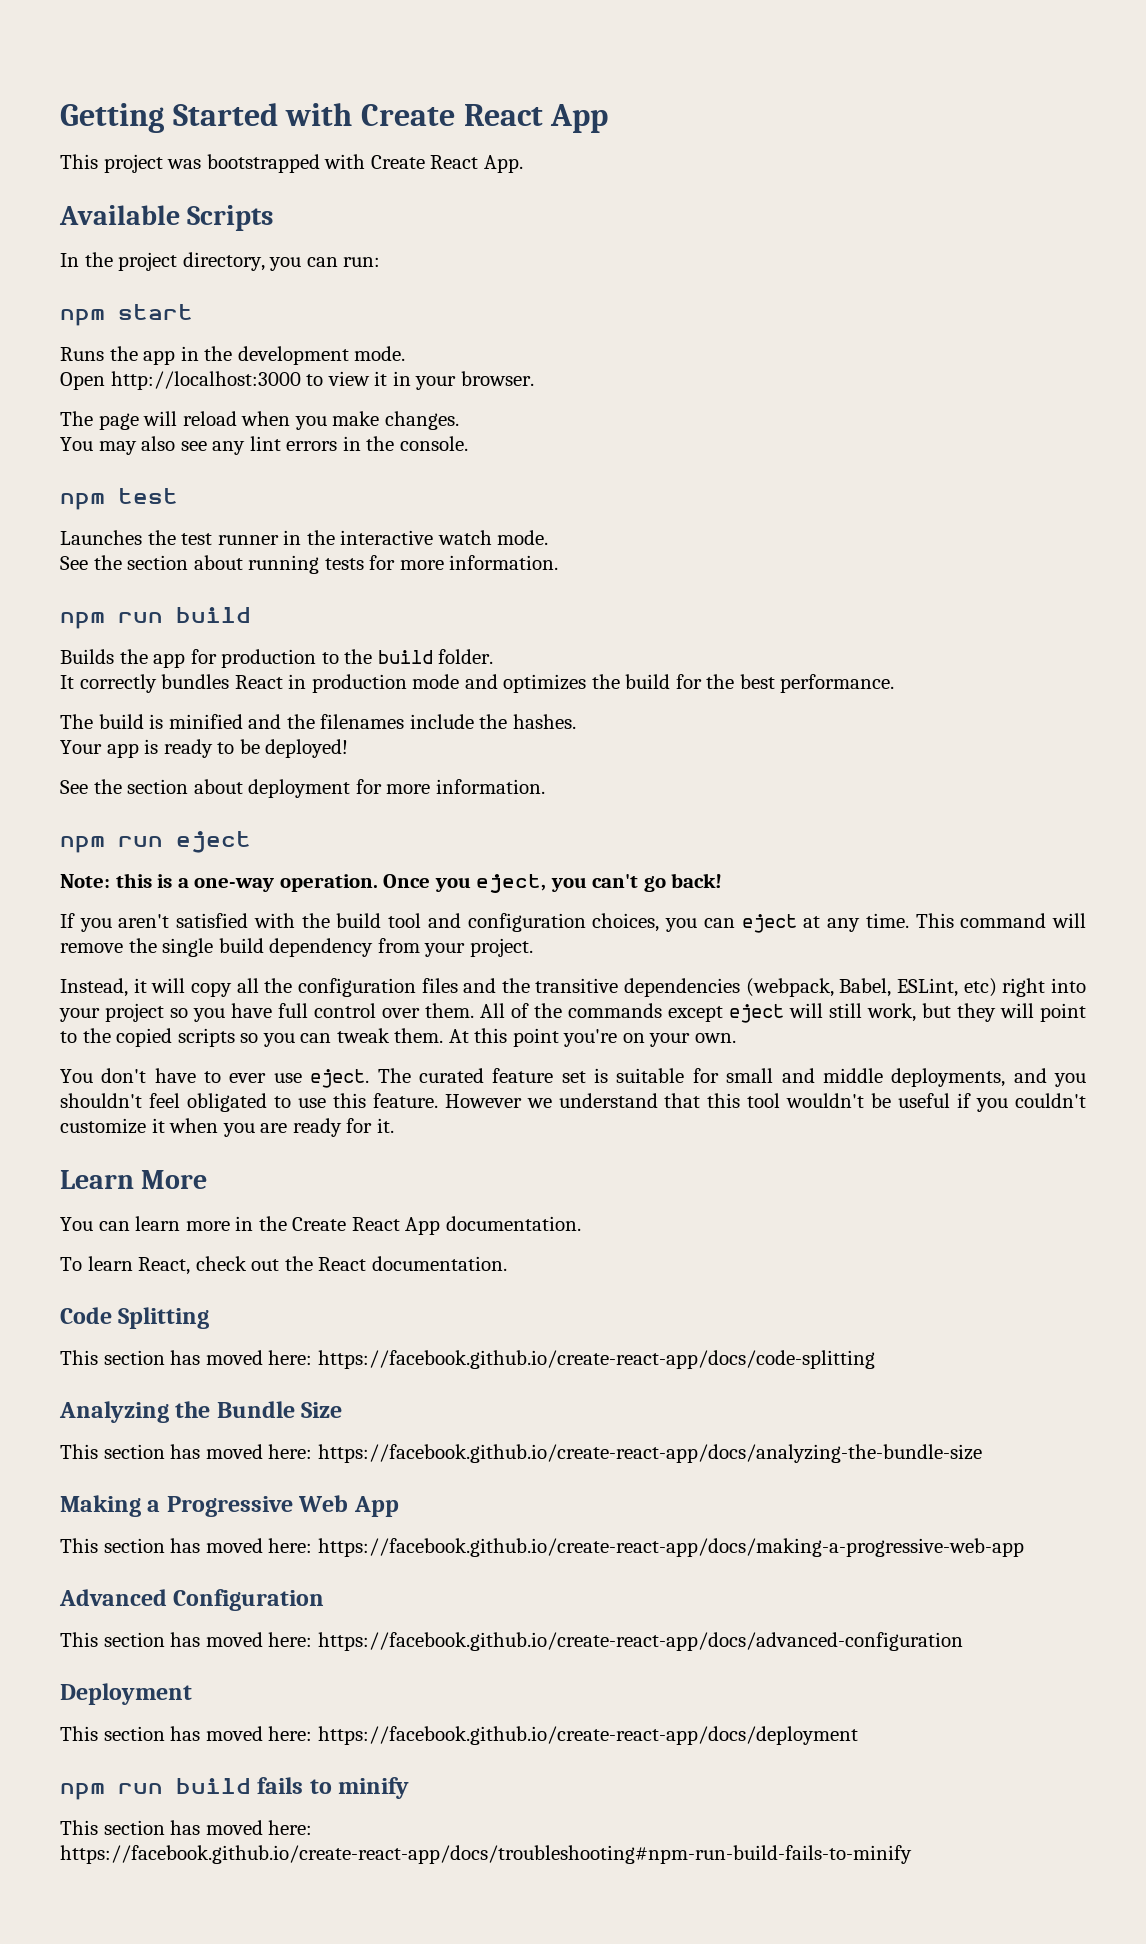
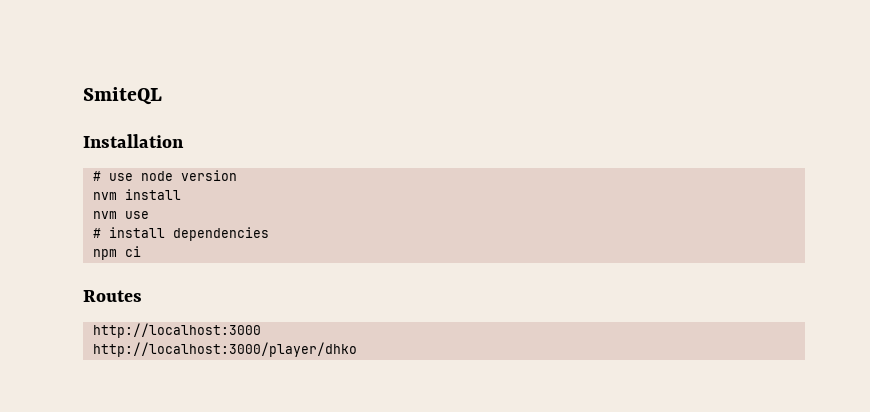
[60,103,609,133] [60,154,523,173] [59,205,274,231] [60,252,381,271] [60,304,193,326] [60,346,406,365] [60,371,534,390] [60,411,459,430] [60,436,468,455] [60,488,178,510] [60,530,549,545] [60,555,559,574] [60,607,251,629] [60,649,494,668] [60,674,895,693] [60,714,576,729] [60,739,349,758] [60,779,545,798] [60,831,251,853] [60,873,723,893] [60,913,1086,933] [60,938,533,957] [60,978,1086,997] [59,1003,1086,1023] [60,1028,737,1047] [60,1068,1086,1088] [60,1093,1087,1112] [60,1118,394,1137] [60,1170,208,1189] [60,1216,581,1235] [60,1256,507,1275] [60,1307,210,1329] [60,1350,875,1369] [59,1401,343,1423] [60,1444,982,1463] [60,1495,399,1517] [60,1538,1024,1557] [59,1589,325,1611] [60,1632,963,1651] [60,1683,192,1705] [60,1726,858,1745] [60,1777,410,1800] [60,1820,313,1835] [60,1845,912,1864] Getting Started with Create React App // This project was bootstrapped with Create React App. // Available Scripts // In the project directory, you can run: // npm start // Runs the app in the development mode. // Open http://localhost:3000 to view it in your browser. // The page will reload when you make changes. // You may also see any lint errors in the console. // npm test // Launches the test runner in the interactive watch mode. // See the section about running tests for more information. // npm run build // Builds the app for production to the build folder. // It correctly bundles React in production mode and optimizes the build for the best performance. // The build is minified and the filenames include the hashes. // Your app is ready to be deployed! // See the section about deployment for more information. // npm run eject // Note: this is a one-way operation. Once you eject, you can't go back! // If you aren't satisfied with the build tool and configuration choices, you can eject at any time. This command will remove the single build dependency from your project. // Instead, it will copy all the configuration files and the transitive dependencies (webpack, Babel, ESLint, etc) right into your project so you have full control over them. All of the commands except eject will still work, but they will point to the copied scripts so you can tweak them. At this point you're on your own. // You don't have to ever use eject. The curated feature set is suitable for small and middle deployments, and you shouldn't feel obligated to use this feature. However we understand that this tool wouldn't be useful if you couldn't customize it when you are ready for it. // Learn More // You can learn more in the Create React App documentation. // To learn React, check out the React documentation. // Code Splitting // This section has moved here: https://facebook.github.io/create-react-app/docs/code-splitting // Analyzing the Bundle Size // This section has moved here: https://facebook.github.io/create-react-app/docs/analyzing-the-bundle-size // Making a Progressive Web App // This section has moved here: https://facebook.github.io/create-react-app/docs/making-a-progressive-web-app // Advanced Configuration // This section has moved here: https://facebook.github.io/create-react-app/docs/advanced-configuration // Deployment // This section has moved here: https://facebook.github.io/create-react-app/docs/deployment // npm run build fails to minify // This section has moved here: https://facebook.github.io/create-react-app/docs/troubleshooting#npm-run-build-fails-to-minify -> [83,87,162,105] [83,134,184,148] [92,170,237,181] [92,189,181,200] [92,211,149,219] [92,227,269,241] [92,246,141,260] [83,290,142,302] [92,323,261,338] [92,342,357,357] SmiteQL // Installation // # use node version // nvm install // nvm use // # install dependencies // npm ci // Routes // http://localhost:3000 // http://localhost:3000/player/dhko

